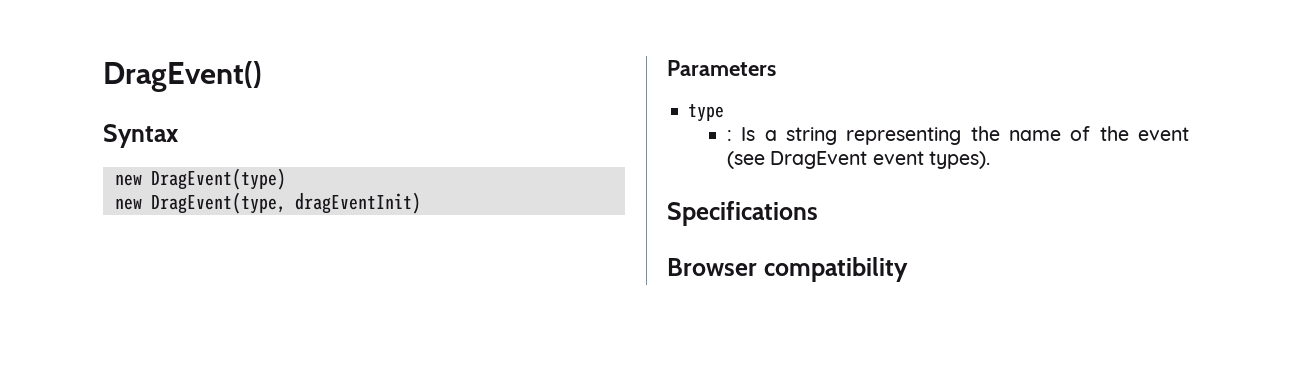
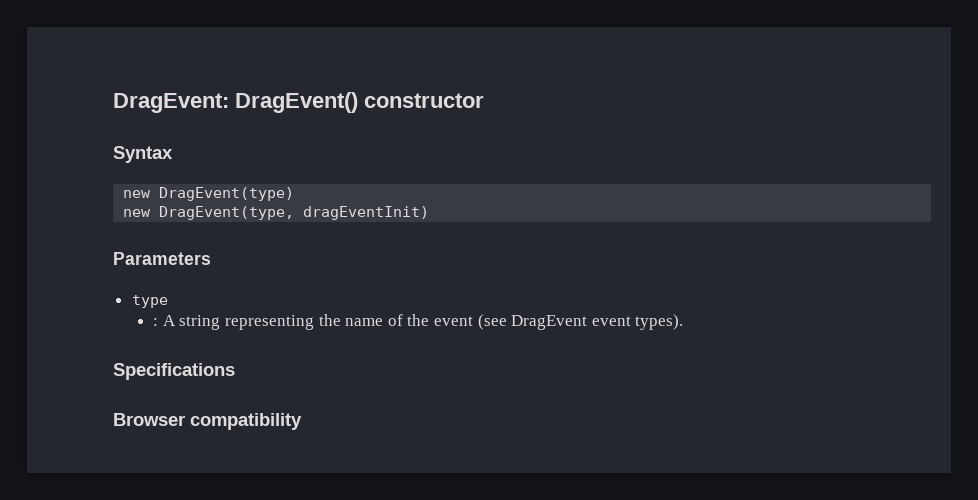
(103, 76) none -> [113,93,229,113] DragEvent:
(262, 76) none -> [364,93,484,108] constructor
[741,127,777,141] Is a -> [162,315,176,326] A

